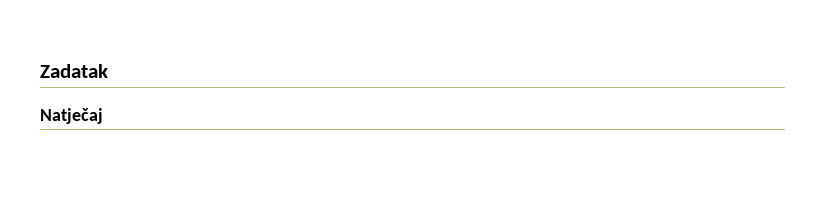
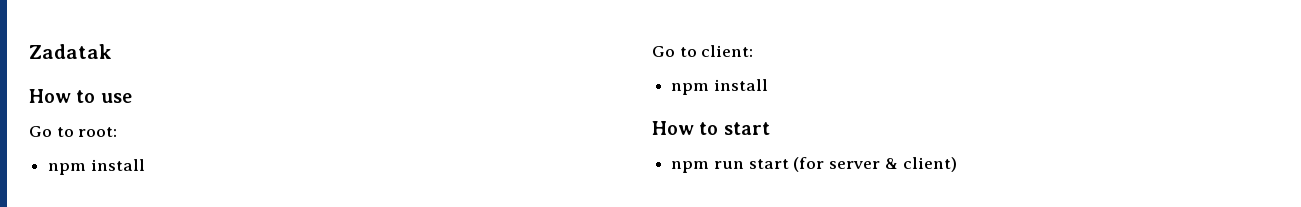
[40,108,103,124] Natječaj -> [29,89,132,103] [29,126,118,137] [48,159,145,175] [652,45,754,57] [671,79,768,95] [652,121,770,135] [671,157,957,173] How to use // Go to root: // npm install // Go to client: // npm install // How to start // npm run start (for server & client)

